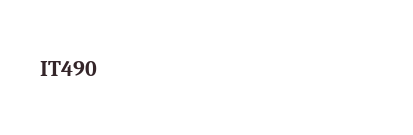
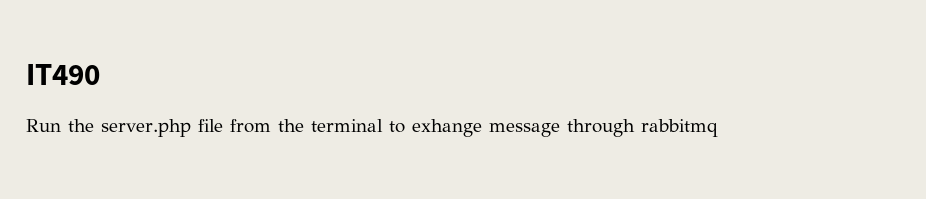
(97, 68) none -> [26,119,718,137] // Run the server.php file from the terminal to exhange message through rabbitmq

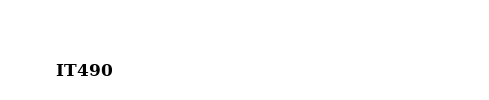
[26,119,718,137] // Run the server.php file from the terminal to exhange message through rabbitmq -> (113, 70) none

